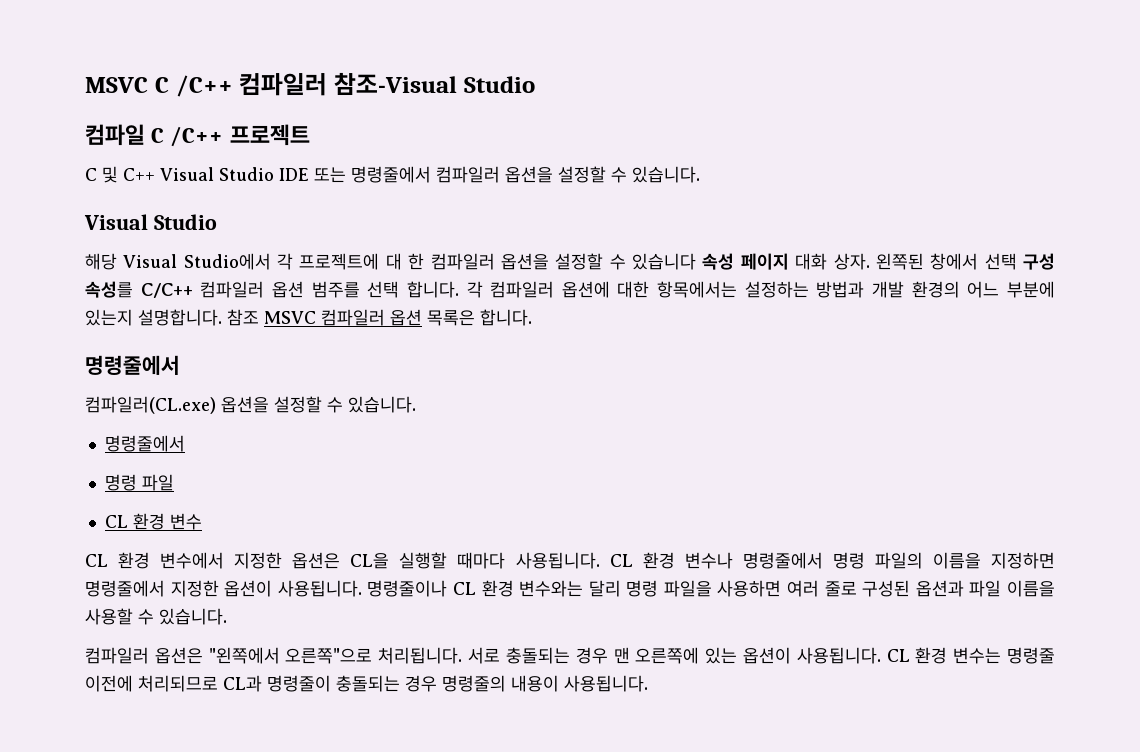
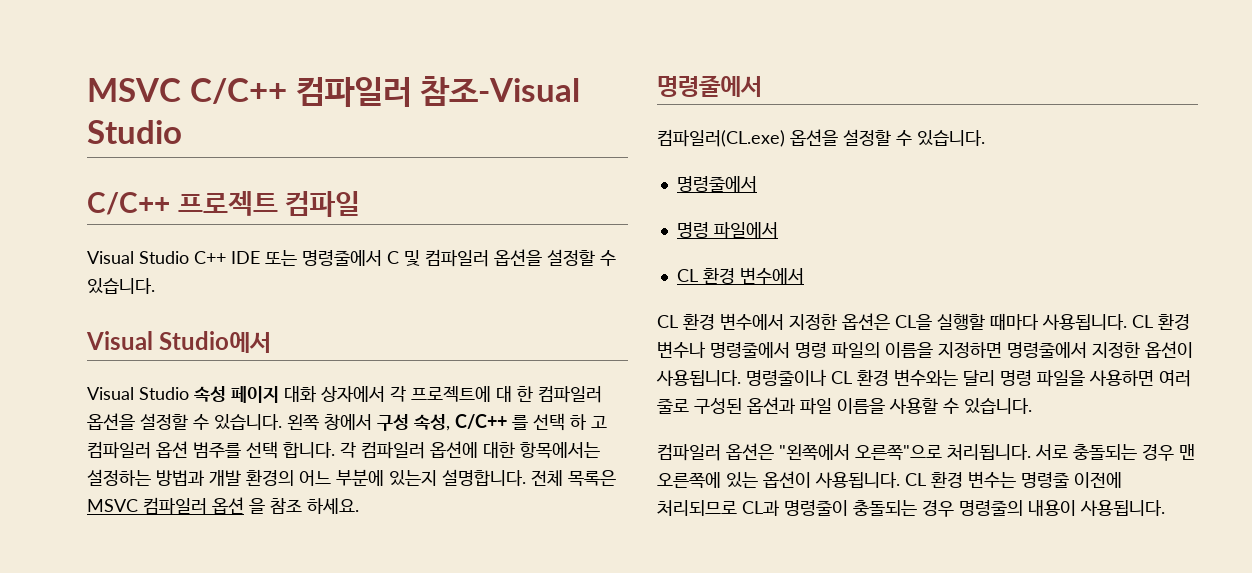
[85,75,233,97] MSVC C /C++ -> [87,78,287,104] MSVC C/C++
(535, 84) none -> [87,191,278,216] C/C++ 프로젝트
[151,124,310,147] [85,166,274,183] C /C++ 프로젝트 // C 및 C++ Visual Studio -> [87,251,226,264] // Visual Studio C++
[436,166,700,183] [84,214,217,230] [85,253,271,270] 컴파일러 옵션을 설정할 수 있습니다. // Visual Studio // 해당 Visual Studio에서 -> [387,249,616,267] [87,278,155,294] [86,331,272,353] [87,385,385,403] C 및 컴파일러 옵션을 설정할 수 있습니다. // Visual Studio에서 // Visual Studio 속성 페이지 대화 상자에서
[632,253,1055,270] [85,281,193,298] 있습니다 속성 페이지 대화 상자. 왼쪽된 창에서 선택 구성 속성를 C/C++ -> [214,413,607,431] 있습니다. 왼쪽 창에서 구성 속성, C/C++ 를 선택 하 고
[227,309,259,326] 참조 -> [531,470,616,487] 전체 목록은
[427,309,532,326] 목록은 합니다. -> [249,498,359,514] 을 참조 하세요.
[141,474,174,491] [104,513,202,530] 파일 // CL 환경 변수 -> [713,222,778,239] [676,267,804,284] 파일에서 // CL 환경 변수에서

